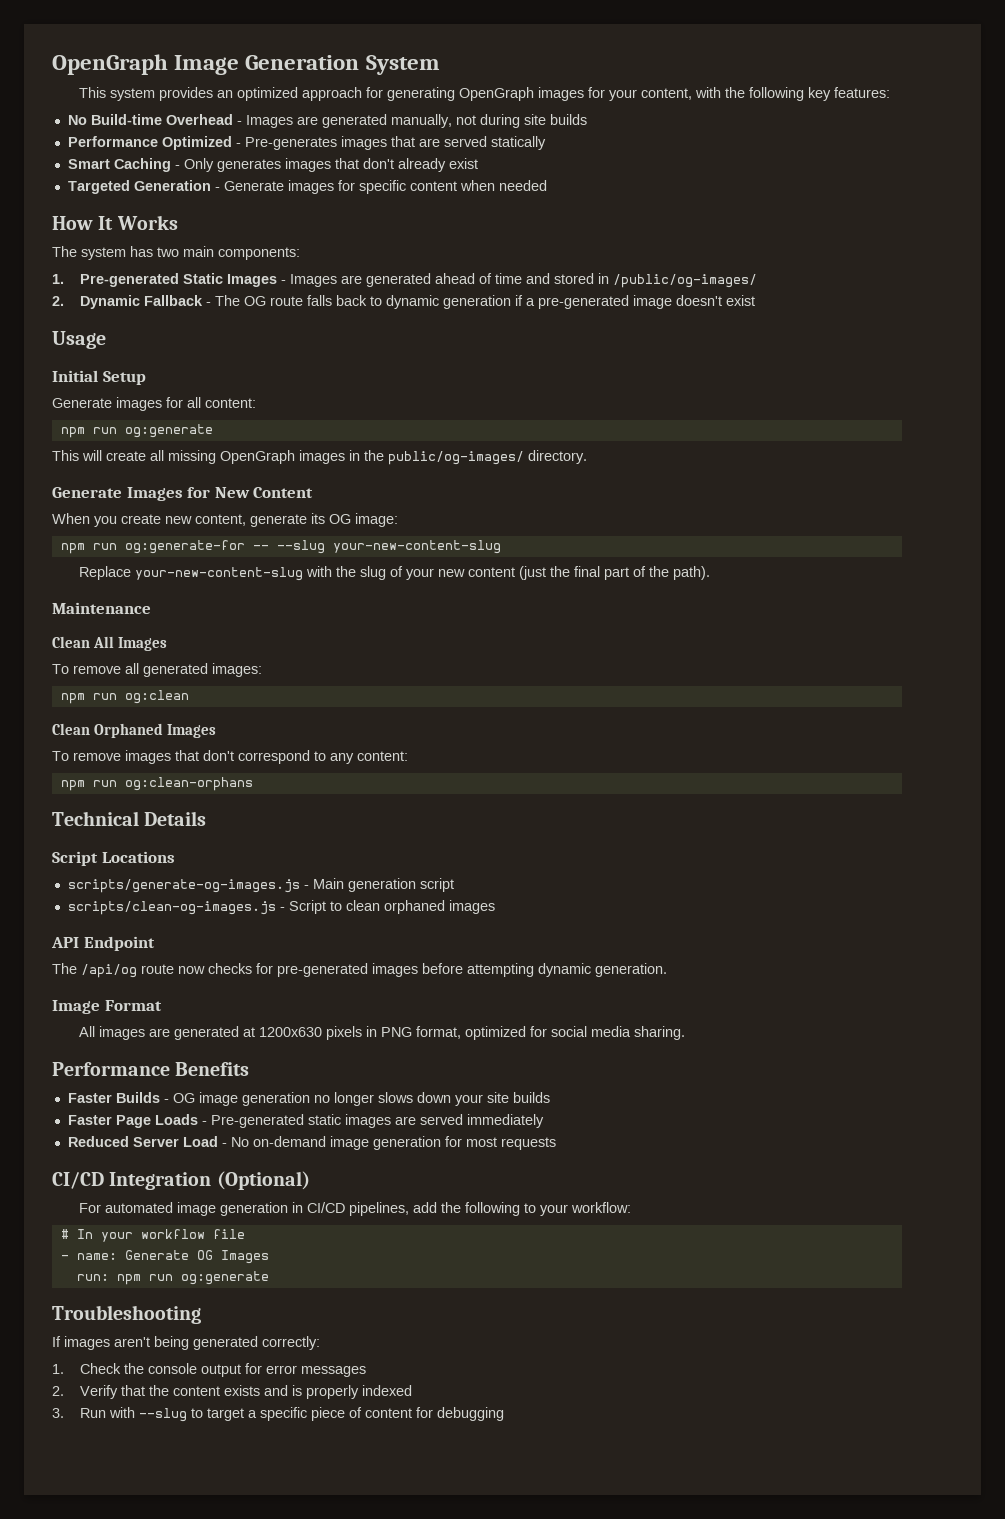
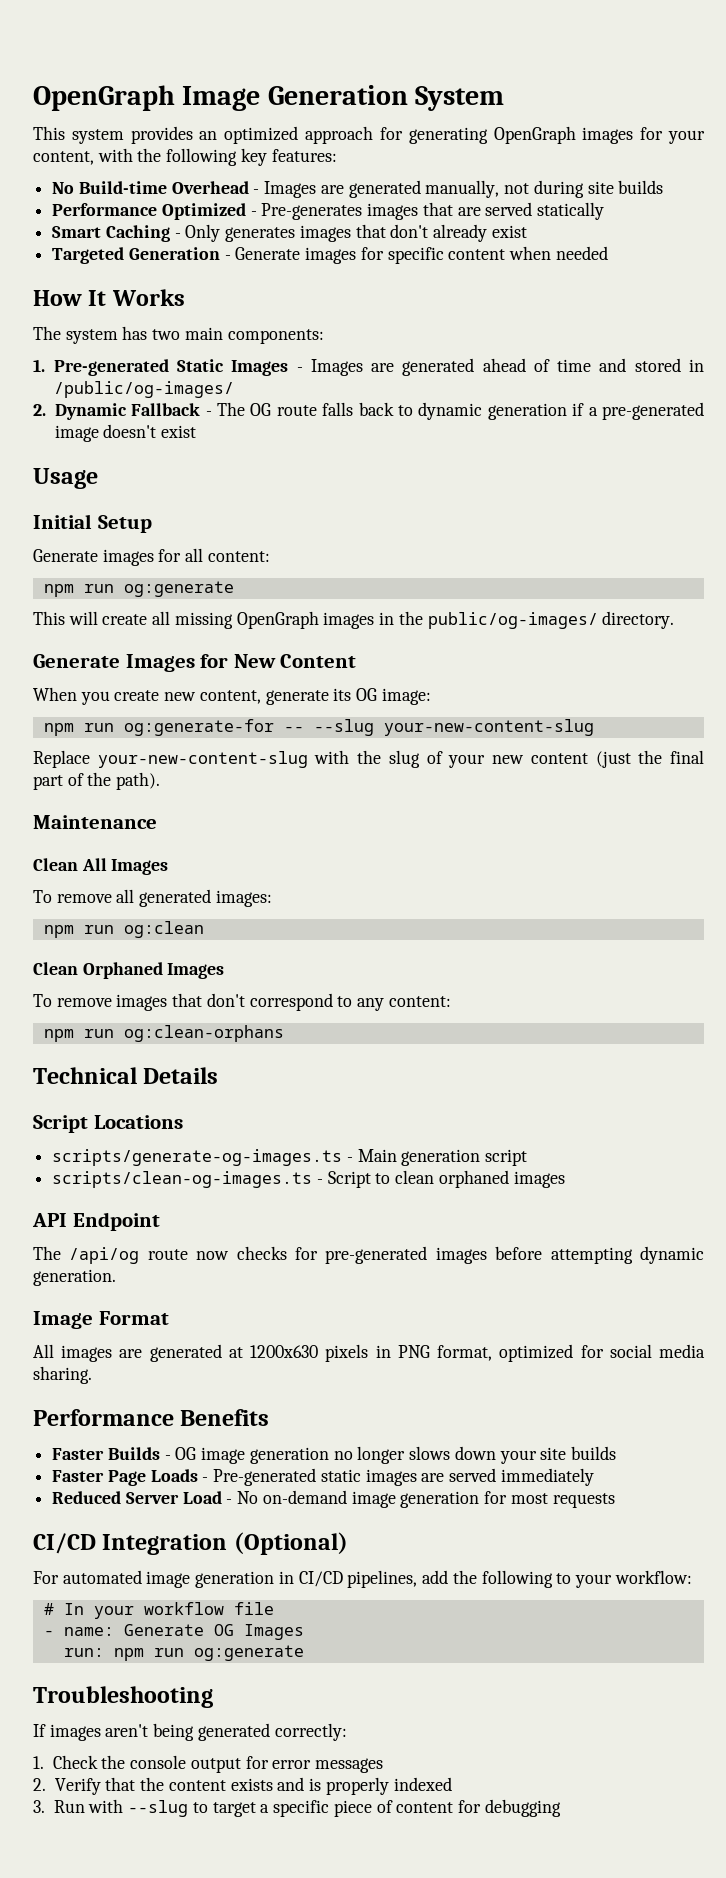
[67,879,300,893] scripts/generate-og-images.js -> [52,1149,343,1166] scripts/generate-og-images.ts
[67,901,276,915] scripts/clean-og-images.js -> [52,1171,313,1188] scripts/clean-og-images.ts

